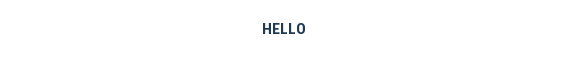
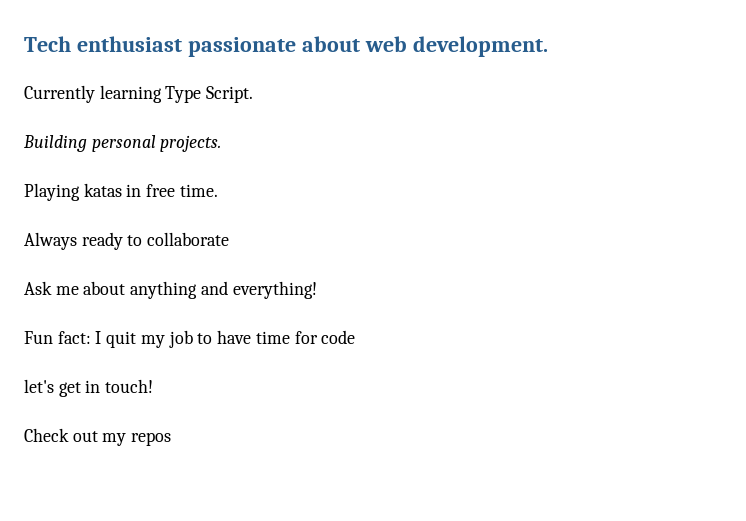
[262,23,306,34] HELLO -> [24,36,548,57] [24,85,254,103] [23,135,222,152] [24,183,218,201] [24,232,230,250] [24,281,317,299] [24,330,356,348] [24,379,154,397] [24,428,172,446] Tech enthusiast passionate about web development. // Currently learning Type Script. // Building personal projects. // Playing katas in free time. // Always ready to collaborate // Ask me about anything and everything! // Fun fact: I quit my job to have time for code // let's get in touch! // Check out my repos

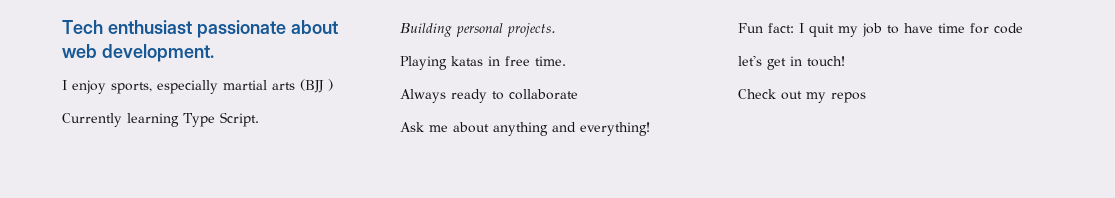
(548, 46) none -> [62,79,333,94] // I enjoy sports, especially martial arts (BJJ )

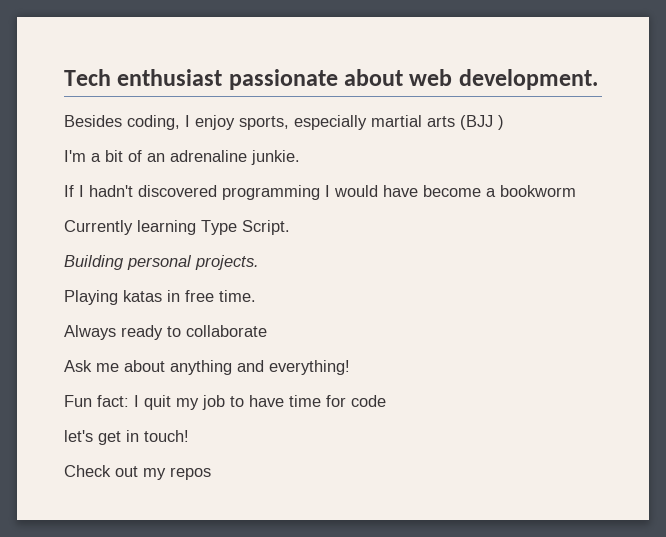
(214, 53) none -> [64,115,180,130] Besides coding,
(333, 85) none -> [64,150,300,165] [64,185,576,200] // I'm a bit of an adrenaline junkie. // If I hadn't discovered programming I would have become a bookworm

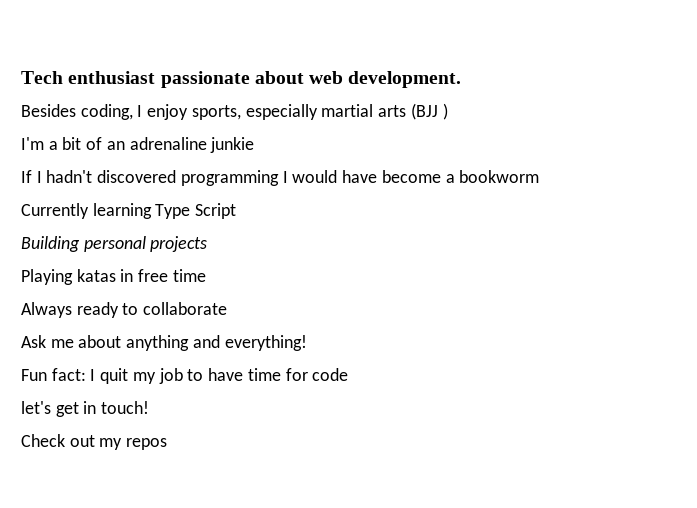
[251,150,300,165] junkie. -> [210,137,255,153] junkie
[242,220,290,235] Script. -> [195,203,237,219] Script
[195,255,259,270] projects. -> [150,236,208,252] projects
[219,290,256,302] time. -> [172,269,206,282] time

